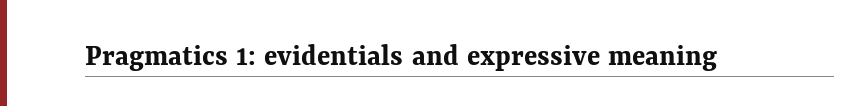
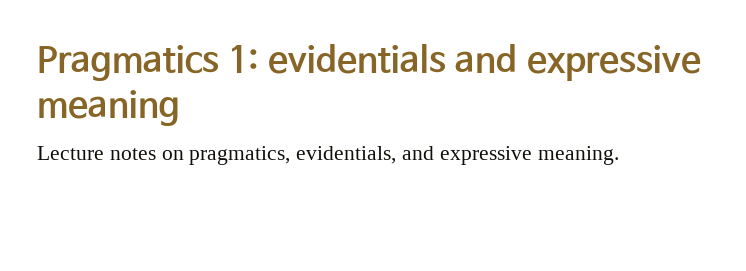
(718, 58) none -> [37,146,619,165] // Lecture notes on pragmatics, evidentials, and expressive meaning.

